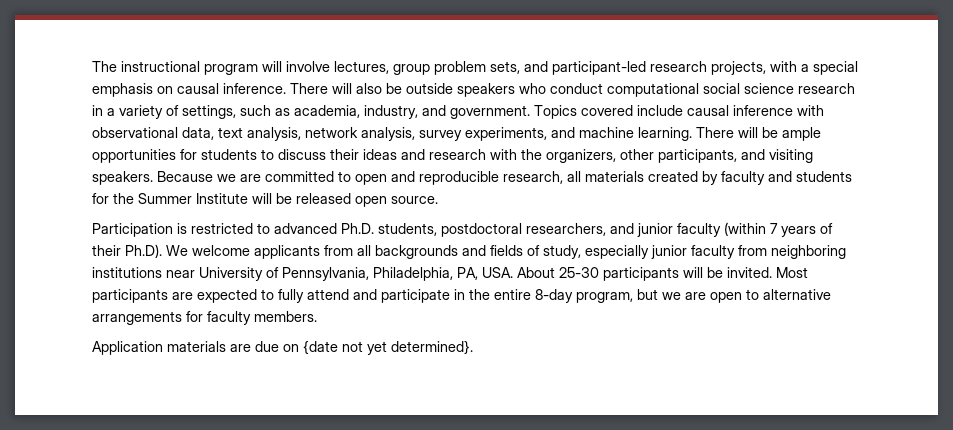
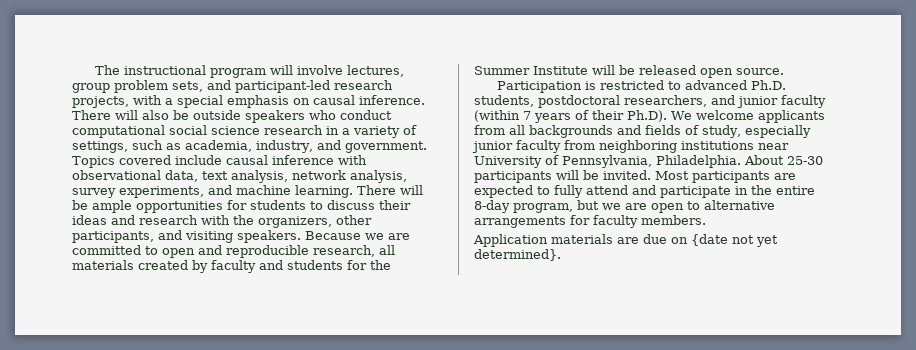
[373,267,513,281] Philadelphia, PA, USA. -> [656,155,741,168] Philadelphia.

